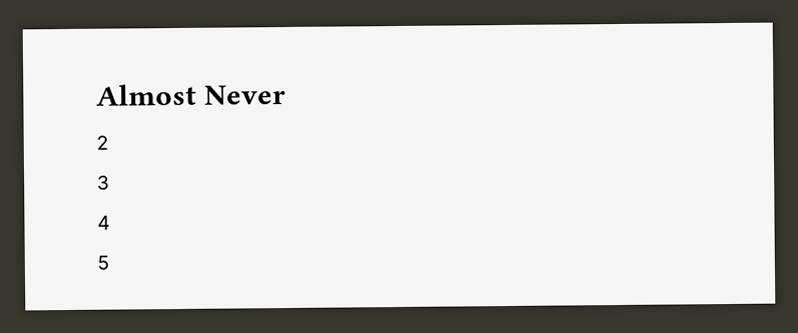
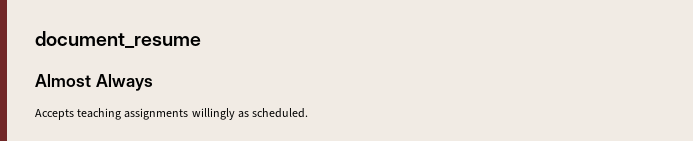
[96,83,287,106] [96,135,109,150] [97,175,110,190] [97,215,110,230] [97,255,109,270] Almost Never // 2 // 3 // 4 // 5 -> [35,31,201,48] [35,74,153,91] [35,108,309,120] document_resume // Almost Always // Accepts teaching assignments willingly as scheduled.

